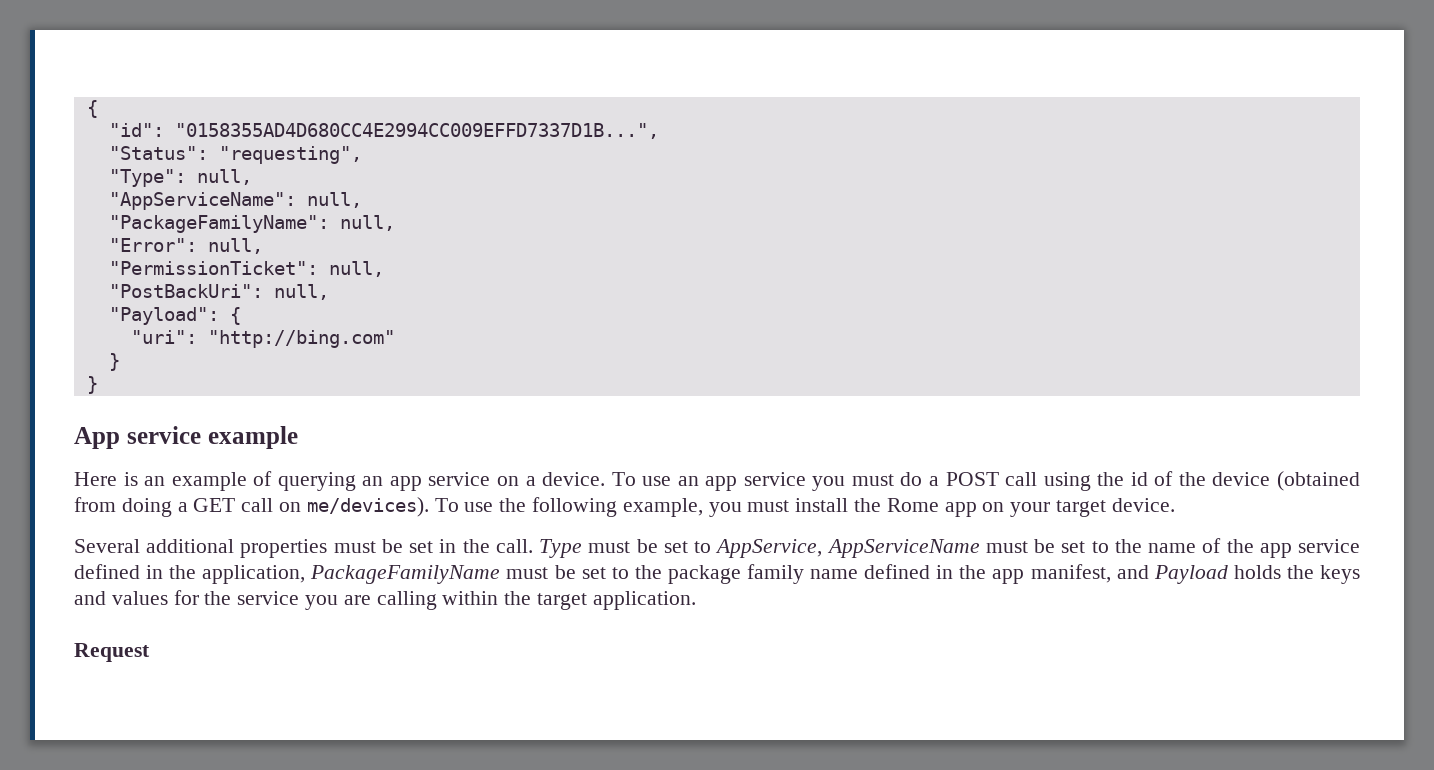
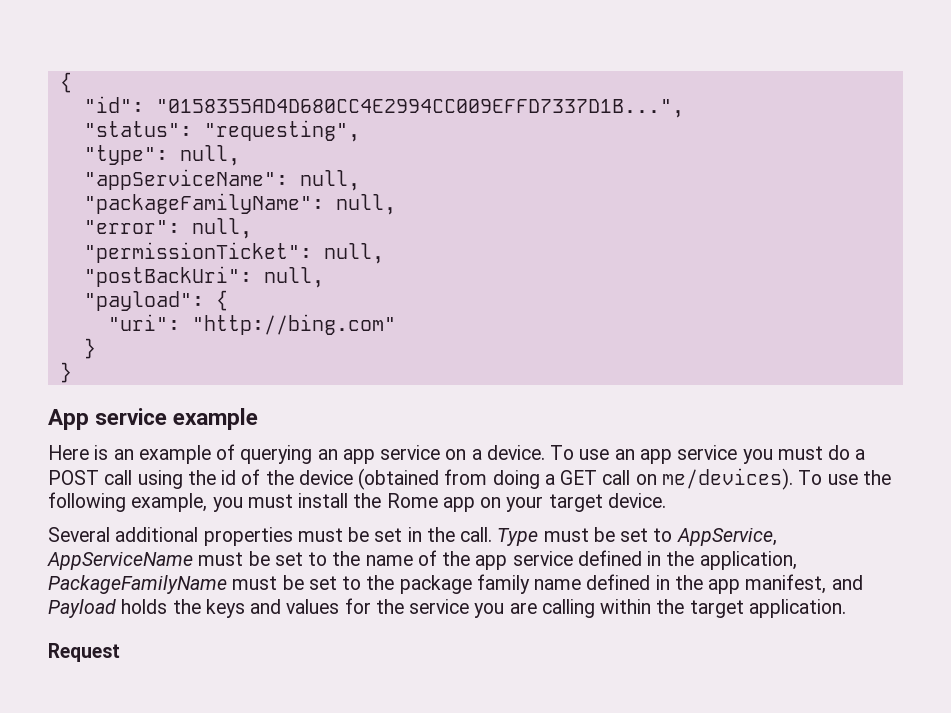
[108,146,208,160] "Status": -> [83,121,192,137] "status":
[108,169,252,187] [108,192,362,210] [108,215,395,233] [108,238,263,254] [108,261,384,277] [108,284,329,300] [108,307,219,325] "Type": null, // "AppServiceName": null, // "PackageFamilyName": null, // "Error": null, // "PermissionTicket": null, // "PostBackUri": null, // "Payload": -> [83,145,240,166] [83,169,360,191] [83,193,396,215] [83,218,252,239] [83,242,384,264] [83,266,324,288] [83,291,204,311] "type": null, // "appServiceName": null, // "packageFamilyName": null, // "error": null, // "permissionTicket": null, // "postBackUri": null, // "payload":

